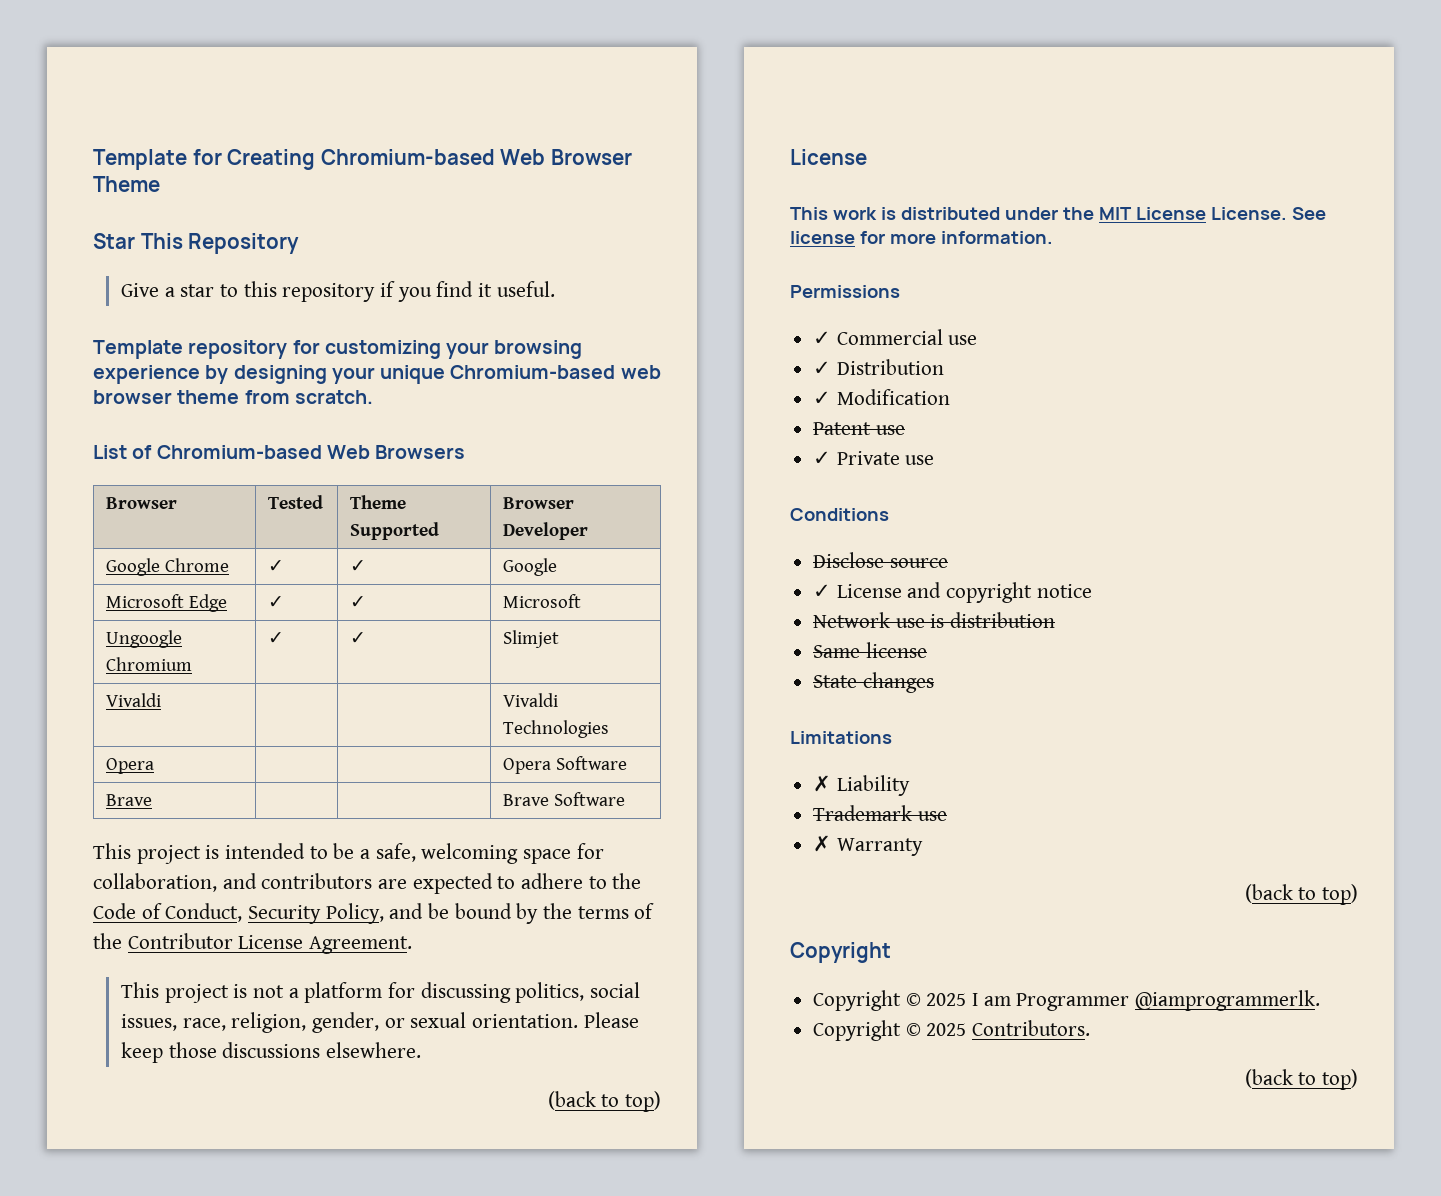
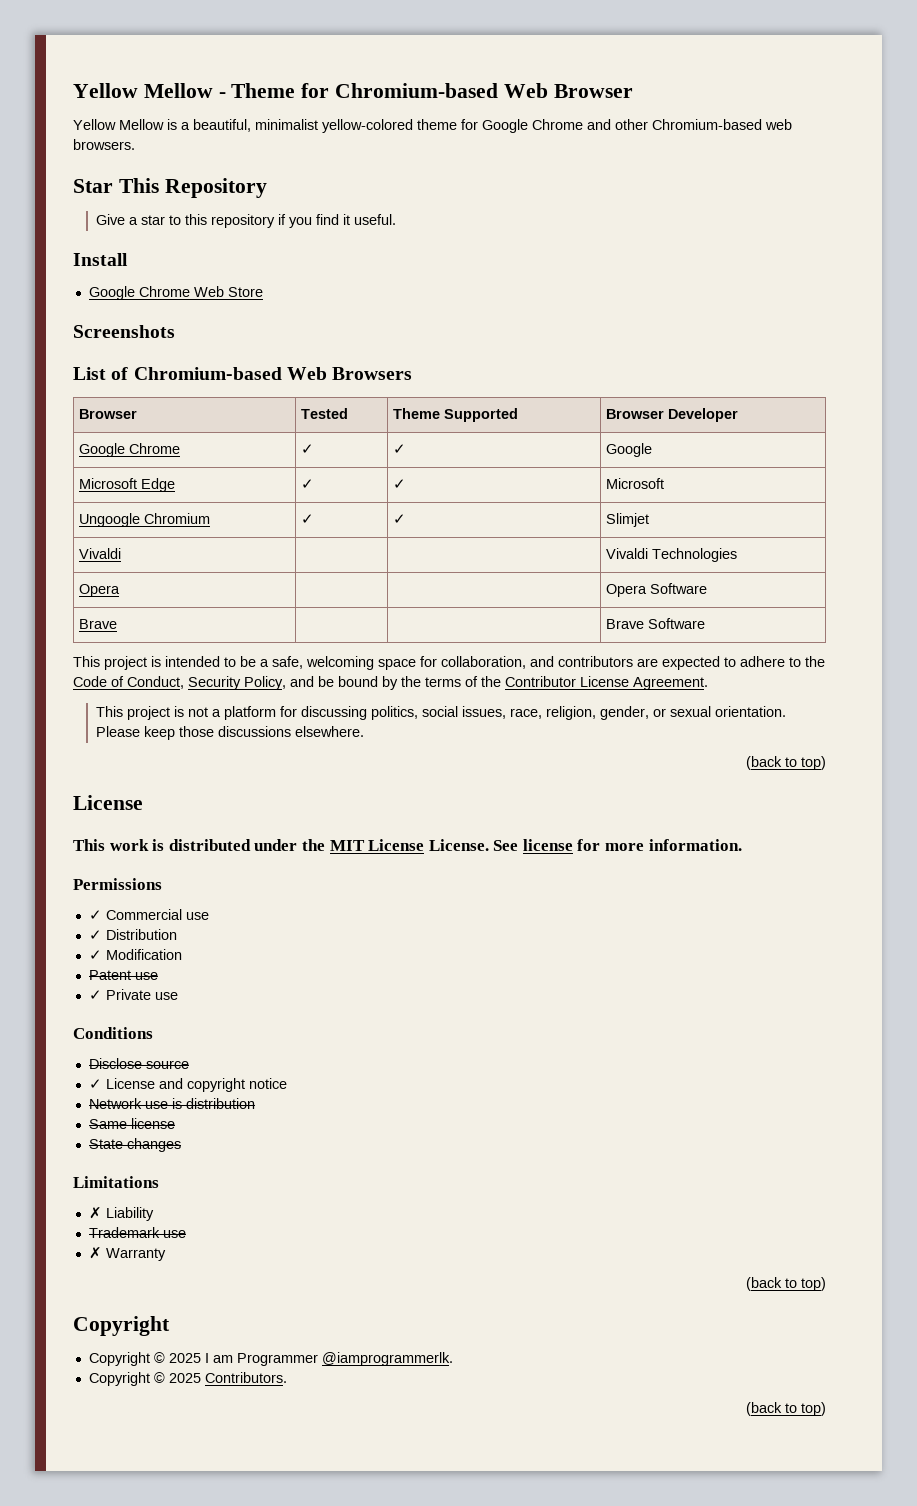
[93,149,632,170] [93,176,160,192] Template for Creating Chromium-based Web Browser Theme -> [73,83,633,98] [73,119,792,133] [73,139,135,150] Yellow Mellow - Theme for Chromium-based Web Browser // Yellow Mellow is a beautiful, minimalist yellow-colored theme for Google Chrome and other Chromium-based web browsers.
[93,340,583,359] [93,365,661,384] [93,390,373,404] Template repository for customizing your browsing experience by designing your unique Chromium-based web browser theme from scratch. -> [73,253,128,266] [88,286,263,300] [73,325,175,338] Install // Google Chrome Web Store // Screenshots

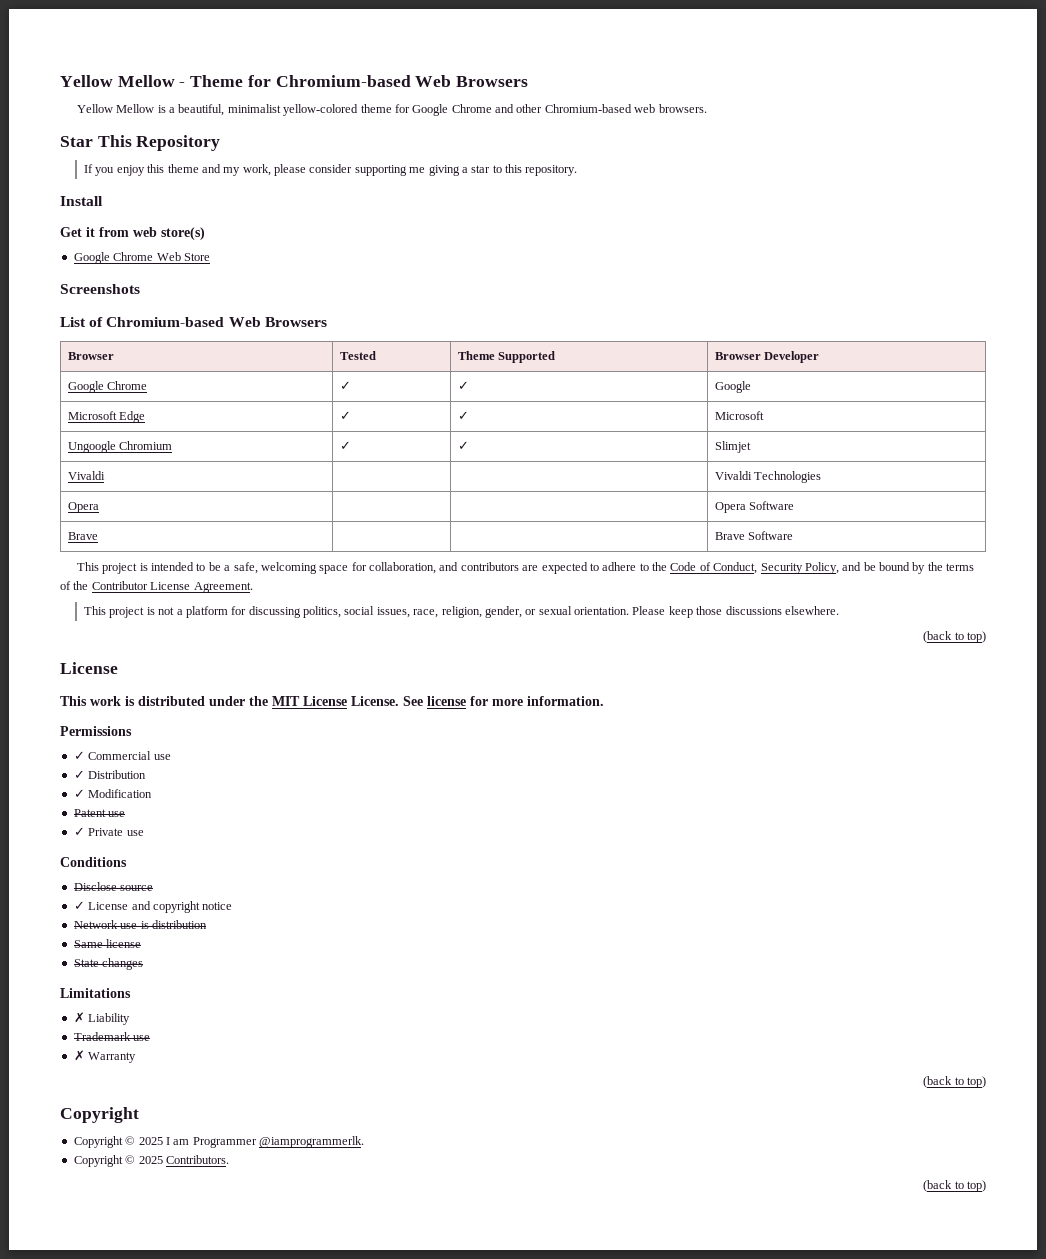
[553,84,633,98] Browser -> [456,76,529,87] Browsers
[96,214,397,228] [73,253,128,266] Give a star to this repository if you find it useful. // Install -> [84,164,578,176] [60,196,103,206] [60,227,205,240] If you enjoy this theme and my work, please consider supporting me giving a star to this repository. // Install // Get it from web store(s)

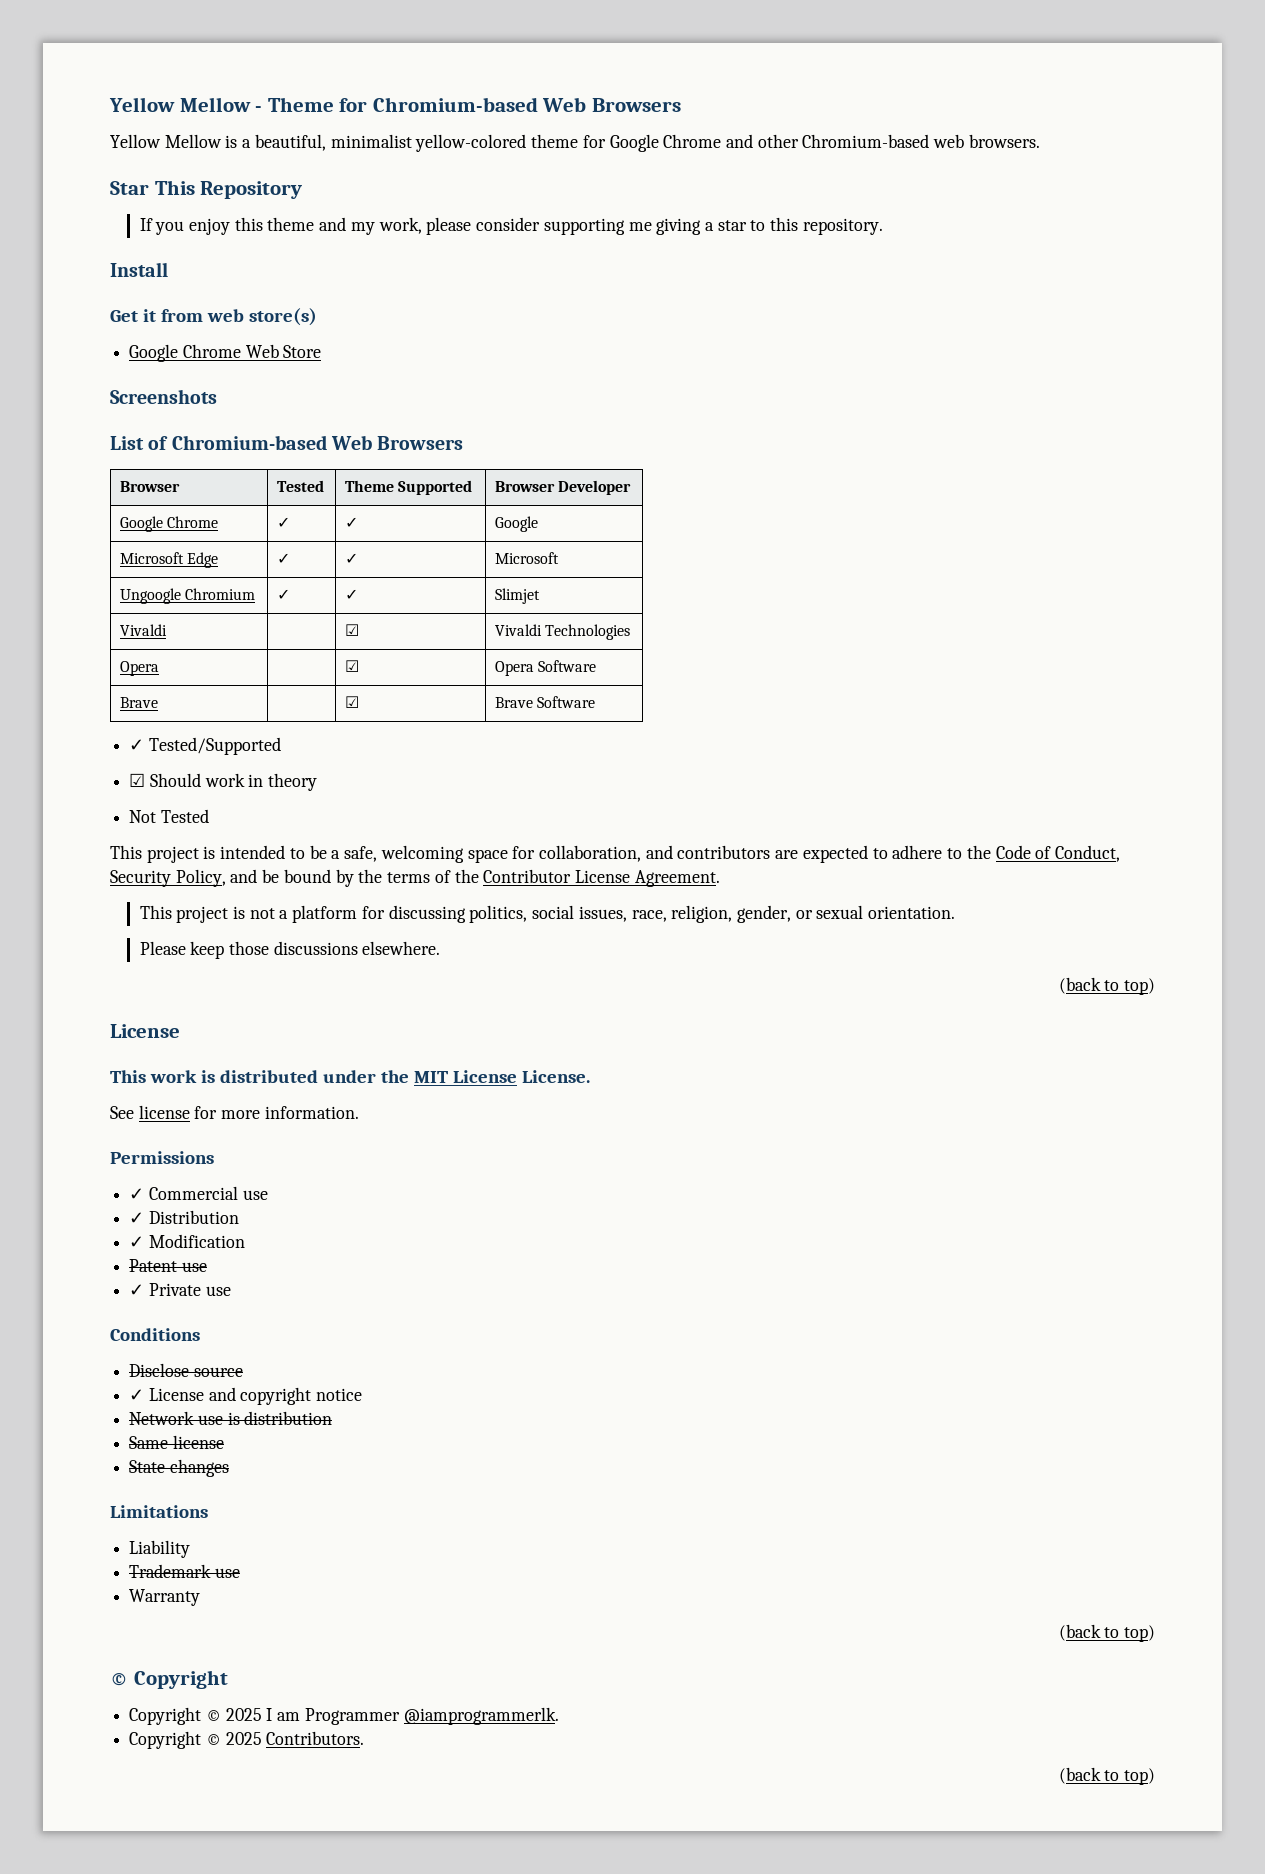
(105, 475) none -> [345,624,360,636] ☑
(99, 507) none -> [345,660,360,672] ☑
(98, 536) none -> [345,696,360,708] ☑
(794, 535) none -> [129,737,281,755] [129,773,318,791] [129,809,209,823] // ✓ Tested/Supported // ☑ Should work in theory // Not Tested
(630, 611) none -> (956, 912) //
(399, 701) none -> (590, 1076) //
[73,1012,85,1023] ✗ -> (208, 1511) none
[73,1050,85,1061] ✗ -> (240, 1573) none
(986, 1082) none -> [110,1673,128,1686] ©

